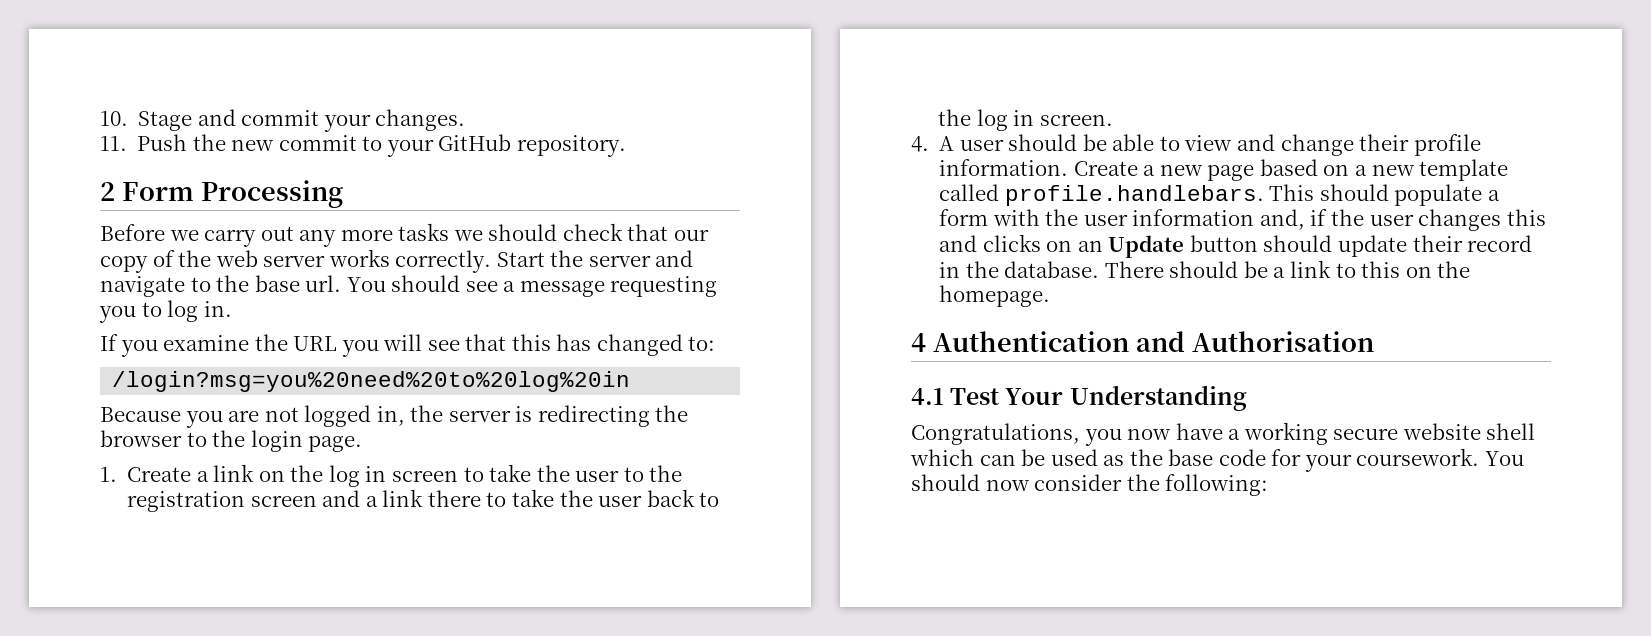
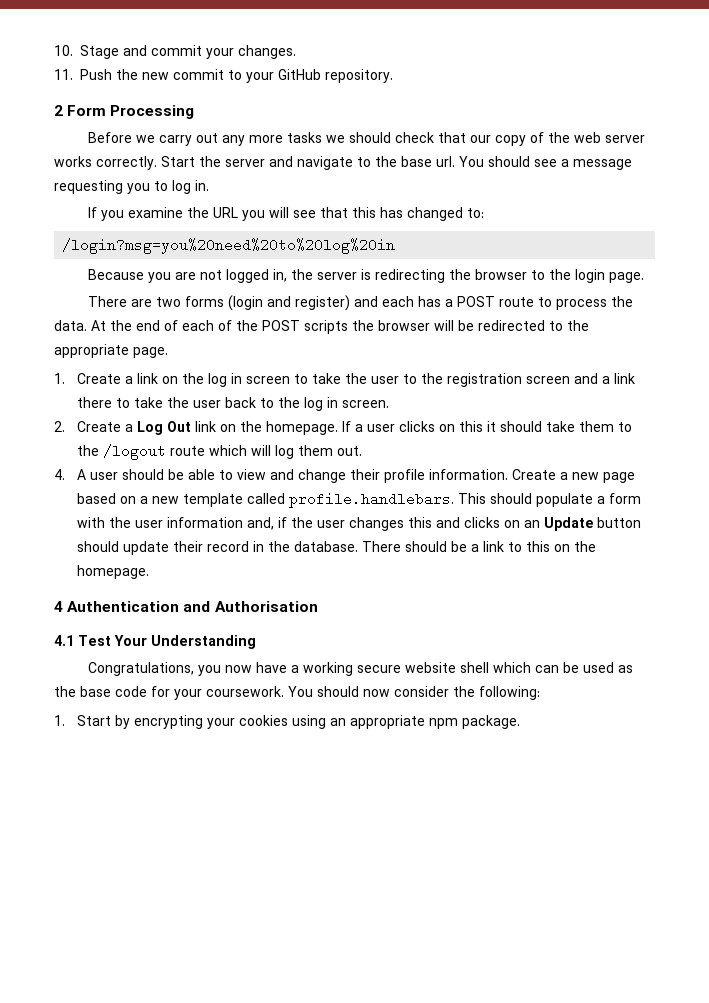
(363, 444) none -> [88,295,634,311] [54,320,589,334] [54,344,168,358] // There are two forms (login and register) and each has a POST route to process the data. At the end of each of the POST scripts the browser will be redirected to the appropriate page.
(1113, 120) none -> [54,421,632,435] [76,444,362,460] // 2. Create a Log Out link on the homepage. If a user clicks on this it should take them to the /logout route which will log them out.
(1269, 485) none -> [54,715,520,729] // 1. Start by encrypting your cookies using an appropriate npm package.

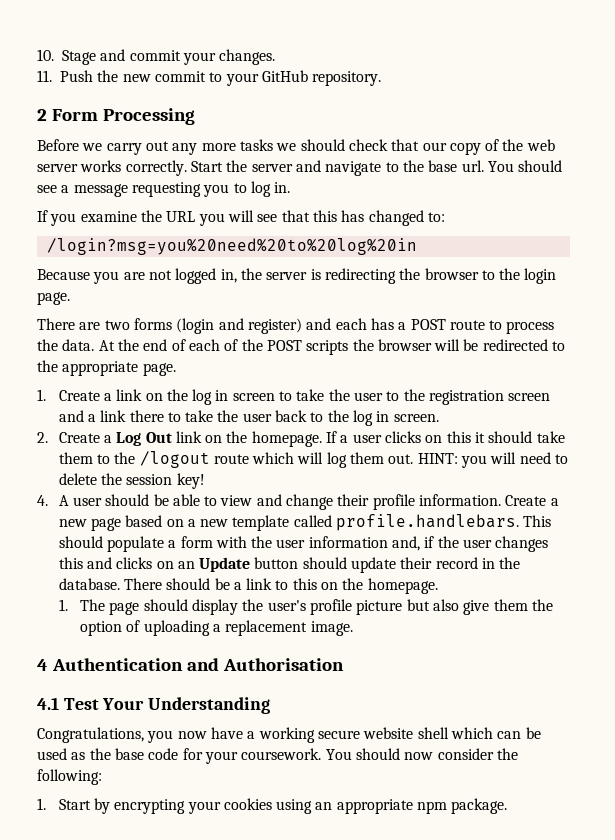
(362, 451) none -> [417,452,569,468] [58,473,205,489] HINT: you will need to delete the session key!
(149, 572) none -> [58,599,553,615] [80,620,353,636] // 1. The page should display the user's profile picture but also give them the option of uploading a replacement image.

